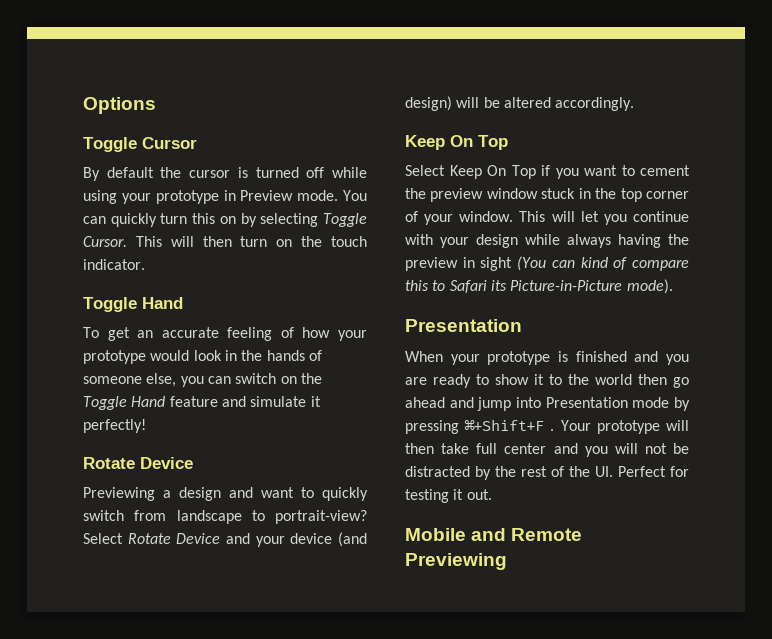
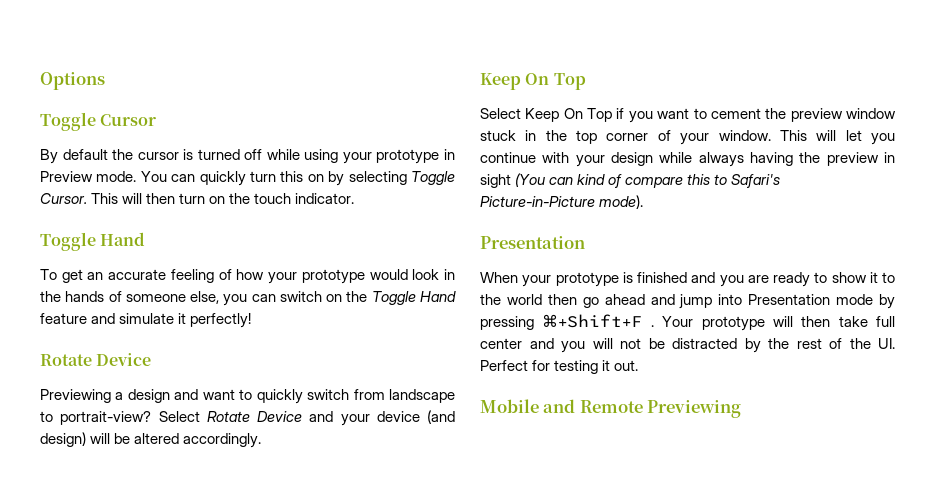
[449,280,507,293] Safari its -> [731,174,781,188] Safari's

